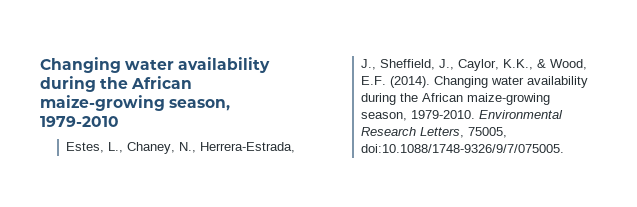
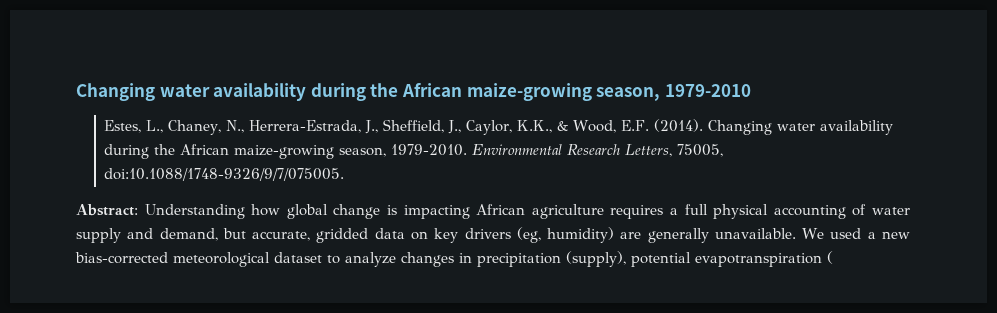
(564, 148) none -> [76,204,911,219] [76,227,911,243] [75,251,833,267] // Abstract: Understanding how global change is impacting African agriculture requires a full physical accounting of water supply and demand, but accurate, gridded data on key drivers (eg, humidity) are generally unavailable. We used a new bias-corrected meteorological dataset to analyze changes in precipitation (supply), potential evapotranspiration (

